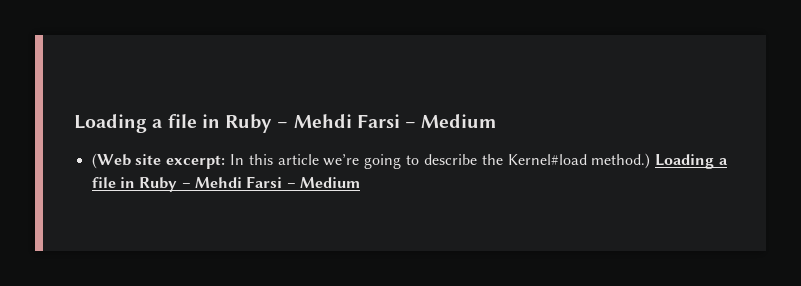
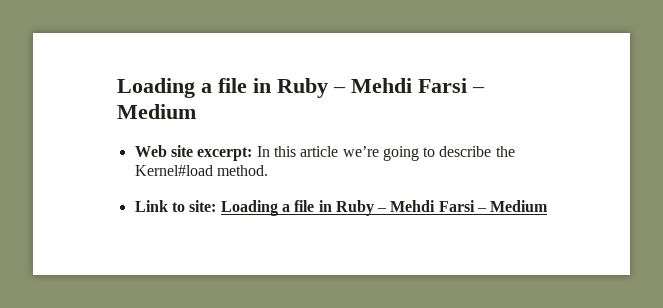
[91,153,131,169] (Web -> [134,145,167,157] Web
[591,153,651,169] method.) -> [216,165,268,176] [134,200,217,212] method. // Link to site:

